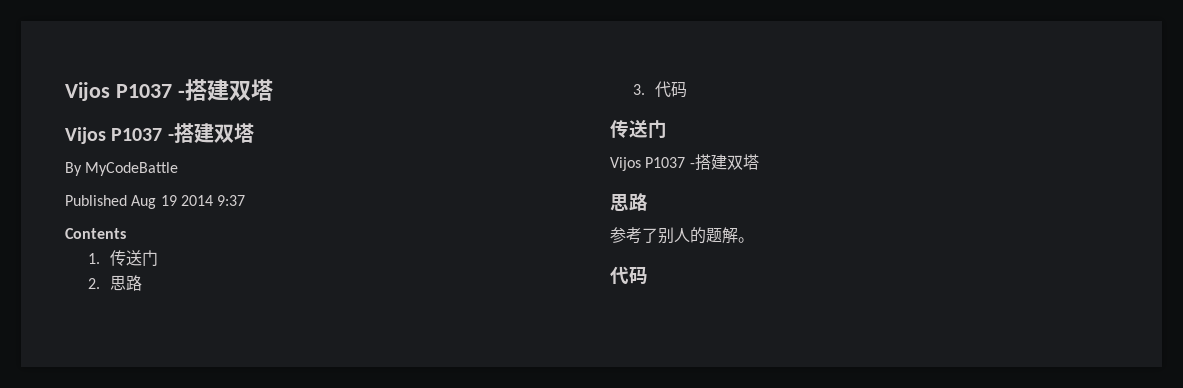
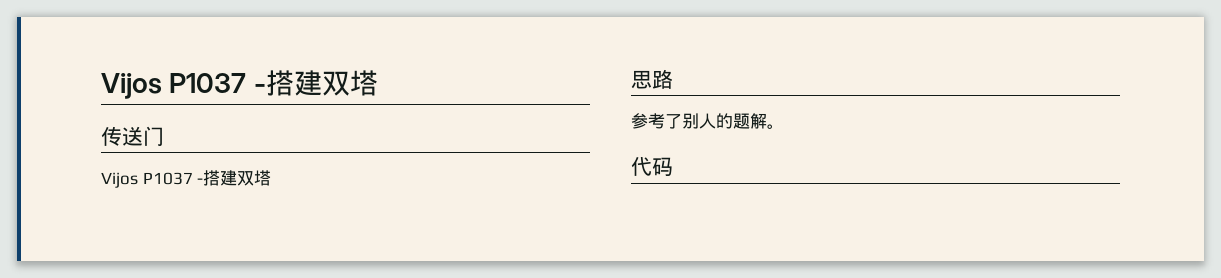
[65,79,273,101] [65,123,254,144] [65,162,179,176] [65,195,246,209] [65,228,126,239] [87,250,159,266] [87,275,143,291] [632,81,688,98] Vijos P1037 -搭建双塔 // Vijos P1037 -搭建双塔 // By MyCodeBattle // Published Aug 19 2014 9:37 // Contents // 1.传送门 // 2.思路 // 3.代码 -> [101,70,378,99] Vijos P1037 -搭建双塔

